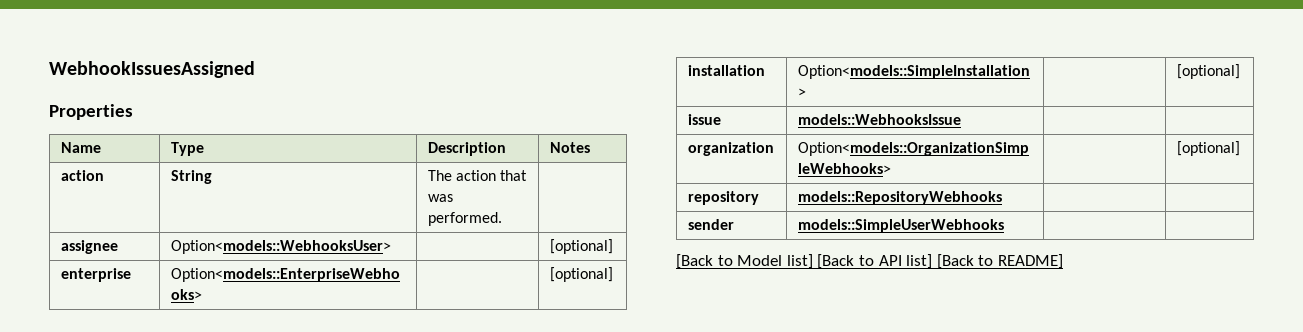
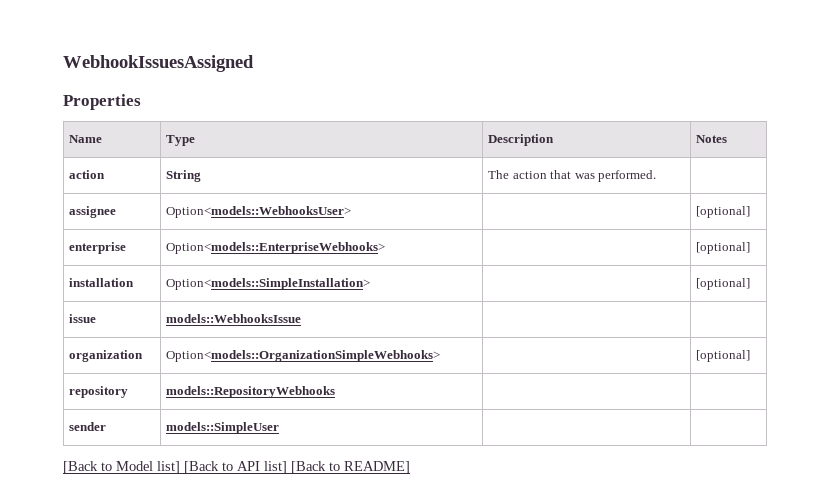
[797,219,1004,233] models::SimpleUserWebhooks -> [166,422,280,434] models::SimpleUser

